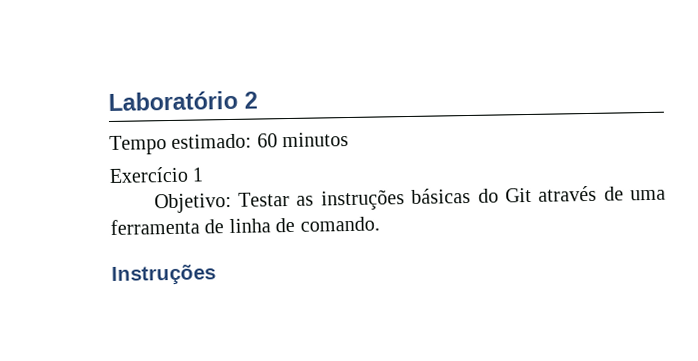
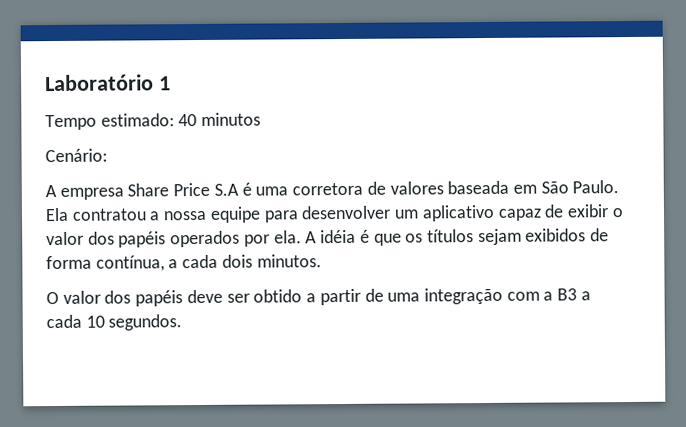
[244,91,258,109] 2 -> [158,76,171,91] 1
[256,133,278,148] 60 -> [178,114,198,127] 40
[109,166,204,184] [153,185,666,214] [110,216,380,235] [111,264,216,286] Exercício 1 // Objetivo: Testar as instruções básicas do Git através de uma ferramenta de linha de comando. // Instruções -> [45,148,108,163] [45,180,620,200] [45,204,624,223] [46,228,610,248] [46,254,322,272] [46,287,591,307] [46,314,183,331] Cenário: // A empresa Share Price S.A é uma corretora de valores baseada em São Paulo. Ela contratou a nossa equipe para desenvolver um aplicativo capaz de exibir o valor dos papéis operados por ela. A idéia é que os títulos sejam exibidos de forma contínua, a cada dois minutos. // O valor dos papéis deve ser obtido a partir de uma integração com a B3 a cada 10 segundos.

